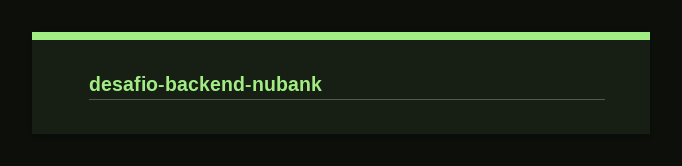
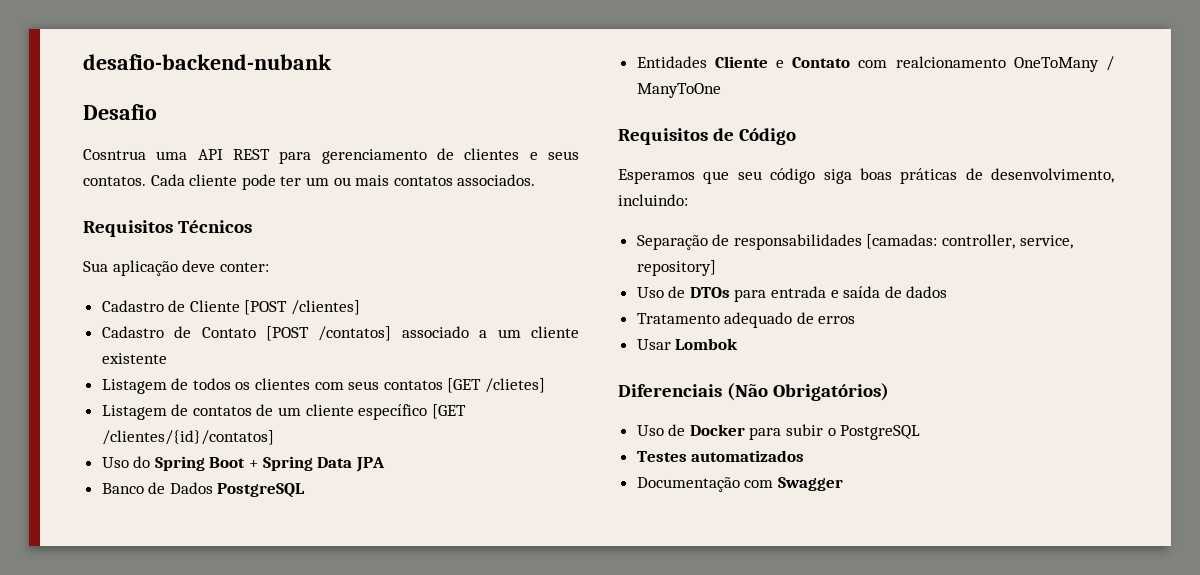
(322, 83) none -> [83,104,157,120] [83,148,579,164] [83,174,536,190] [83,220,252,237] [83,260,269,276] [101,300,361,315] [101,326,579,341] [101,353,167,364] [101,378,546,394] [101,404,466,420] [101,430,274,445] [101,456,385,472] [101,482,306,498] [636,56,1114,72] [636,83,721,98] [618,128,796,145] [618,168,1114,184] [618,194,688,206] [636,234,1073,250] [636,260,716,276] [636,286,948,302] [636,312,856,328] [636,338,739,350] [618,383,889,401] [636,424,921,440] [636,450,805,462] [636,477,843,492] // Desafio // Cosntrua uma API REST para gerenciamento de clientes e seus contatos. Cada cliente pode ter um ou mais contatos associados. // Requisitos Técnicos // Sua aplicação deve conter: // Cadastro de Cliente [POST /clientes] // Cadastro de Contato [POST /contatos] associado a um cliente existente // Listagem de todos os clientes com seus contatos [GET /clietes] // Listagem de contatos de um cliente específico [GET /clientes/{id}/contatos] // Uso do Spring Boot + Spring Data JPA // Banco de Dados PostgreSQL // Entidades Cliente e Contato com realcionamento OneToMany / ManyToOne // Requisitos de Código // Esperamos que seu código siga boas práticas de desenvolvimento, incluindo: // Separação de responsabilidades [camadas: controller, service, repository] // Uso de DTOs para entrada e saída de dados // Tratamento adequado de erros // Usar Lombok // Diferenciais (Não Obrigatórios) // Uso de Docker para subir o PostgreSQL // Testes automatizados // Documentação com Swagger

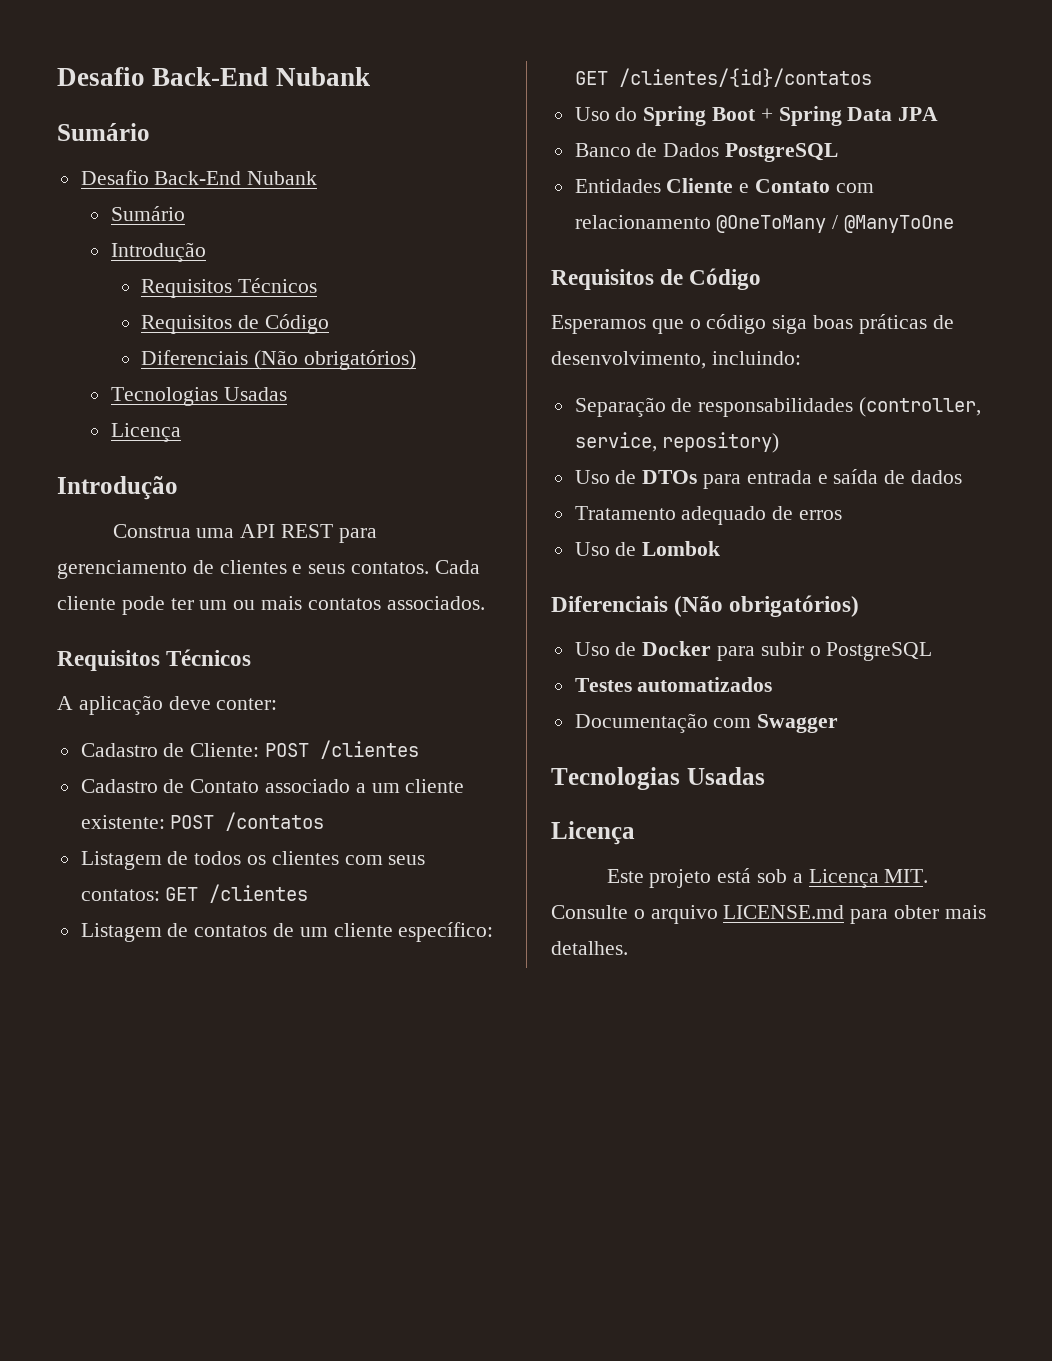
[83,54,332,70] [83,104,157,120] [83,149,146,160] desafio-backend-nubank // Desafio // Cosntrua -> [57,67,370,86] [57,123,150,141] [80,170,318,185] [110,206,185,221] [110,242,206,262] [140,278,317,298] [140,314,329,334] [140,350,416,370] [110,387,287,406] [110,423,181,442] [57,476,178,500] [112,524,191,538] Desafio Back-End Nubank // Sumário // Desafio Back-End Nubank // Sumário // Introdução // Requisitos Técnicos // Requisitos de Código // Diferenciais (Não obrigatórios) // Tecnologias Usadas // Licença // Introdução // Construa
[83,261,108,272] Sua -> [57,696,73,710] A
[189,300,361,315] Cliente [POST /clientes] -> [190,740,420,759] Cliente: POST /clientes
[265,326,392,341] [POST /contatos] -> (260, 786) none
[101,353,167,364] existente -> [80,812,325,831] existente: POST /contatos
[383,378,546,393] contatos [GET /clietes] -> [80,884,309,903] contatos: GET /clientes
[358,404,466,420] [101,430,274,445] específico [GET /clientes/{id}/contatos] -> [398,922,494,942] [574,68,872,87] específico: GET /clientes/{id}/contatos
[895,56,1114,72] [636,83,721,98] realcionamento OneToMany / ManyToOne -> [574,215,955,233] relacionamento @OneToMany / @ManyToOne
[737,171,762,180] seu -> [689,319,701,329] o
[866,234,1073,249] [636,260,716,276] [camadas: controller, service, repository] -> [859,397,982,417] [574,432,780,453] (controller, service, repository)
[636,339,671,350] Usar -> [574,542,637,556] Uso de
[772,383,889,401] Obrigatórios) -> [729,595,860,617] obrigatórios)
(843, 484) none -> [551,767,765,790] [551,821,635,845] [606,868,929,888] [551,905,986,924] [551,941,628,955] // Tecnologias Usadas // Licença // Este projeto está sob a Licença MIT. Consulte o arquivo LICENSE.md para obter mais detalhes.

